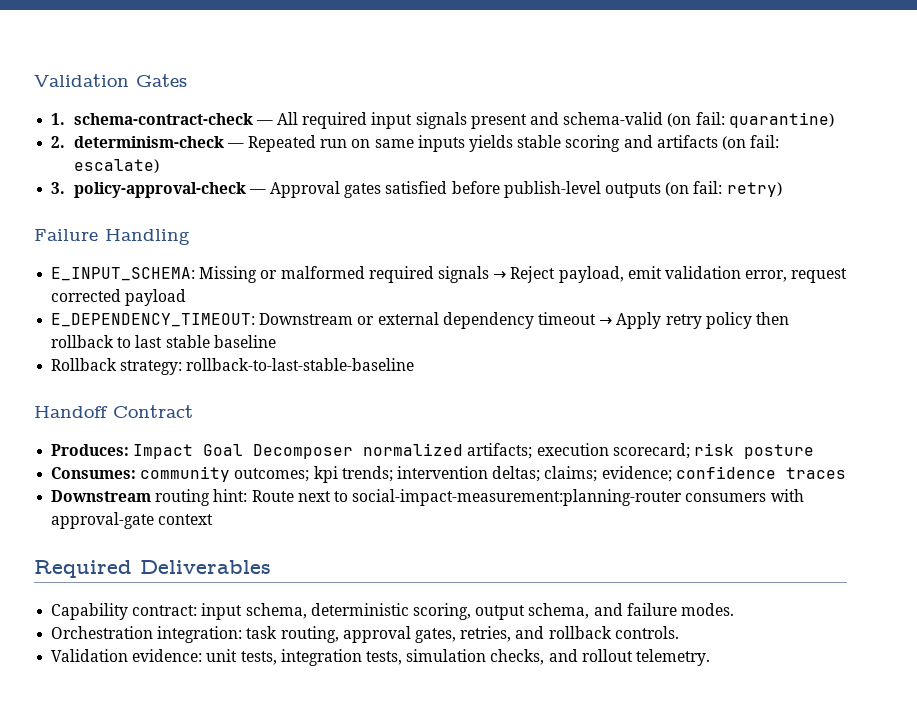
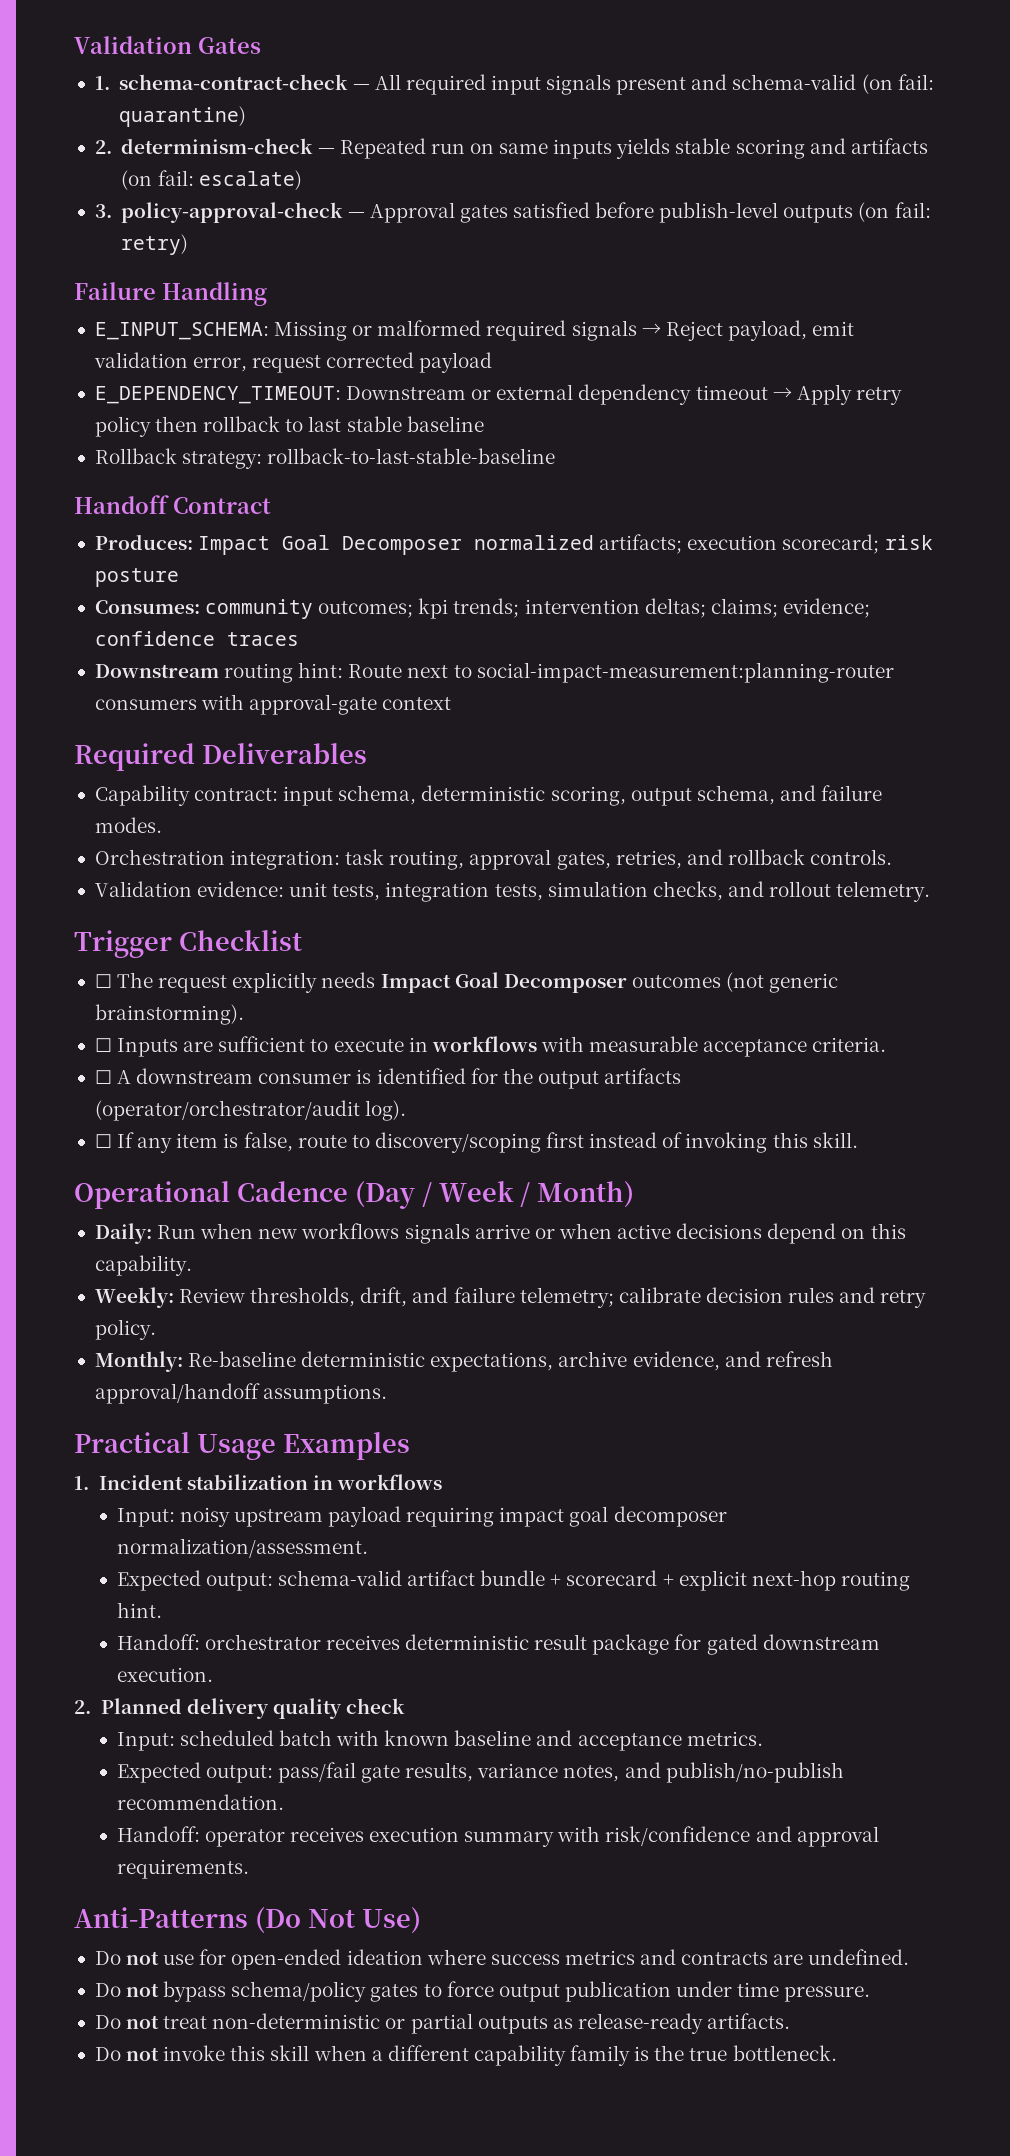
(710, 657) none -> [74,930,302,958] [94,972,839,993] [94,1004,244,1025] [94,1036,887,1057] [94,1068,682,1089] [94,1100,407,1121] [94,1132,858,1153] [74,1181,635,1209] [94,1223,906,1244] [94,1255,192,1276] [94,1287,927,1308] [94,1319,156,1340] [94,1351,833,1372] [94,1383,388,1404] [74,1432,410,1460] [74,1474,442,1490] [116,1506,727,1527] [116,1538,368,1558] [116,1570,910,1591] [116,1602,162,1618] [116,1634,880,1655] [116,1667,213,1682] [74,1698,405,1719] [116,1730,763,1751] [116,1762,844,1783] [116,1794,284,1810] [116,1826,879,1847] [116,1859,249,1879] [74,1907,421,1934] [94,1949,910,1970] [94,1981,871,2002] [94,2013,791,2034] [94,2045,837,2066] // Trigger Checklist // ☐ The request explicitly needs Impact Goal Decomposer outcomes (not generic brainstorming). // ☐ Inputs are sufficient to execute in workflows with measurable acceptance criteria. // ☐ A downstream consumer is identified for the output artifacts (operator/orchestrator/audit log). // ☐ If any item is false, route to discovery/scoping first instead of invoking this skill. // Operational Cadence (Day / Week / Month) // Daily: Run when new workflows signals arrive or when active decisions depend on this capability. // Weekly: Review thresholds, drift, and failure telemetry; calibrate decision rules and retry policy. // Monthly: Re-baseline deterministic expectations, archive evidence, and refresh approval/handoff assumptions. // Practical Usage Examples // 1. Incident stabilization in workflows // Input: noisy upstream payload requiring impact goal decomposer normalization/assessment. // Expected output: schema-valid artifact bundle + scorecard + explicit next-hop routing hint. // Handoff: orchestrator receives deterministic result package for gated downstream execution. // 2. Planned delivery quality check // Input: scheduled batch with known baseline and acceptance metrics. // Expected output: pass/fail gate results, variance notes, and publish/no-publish recommendation. // Handoff: operator receives execution summary with risk/confidence and approval requirements. // Anti-Patterns (Do Not Use) // Do not use for open-ended ideation where success metrics and contracts are undefined. // Do not bypass schema/policy gates to force output publication under time pressure. // Do not treat non-deterministic or partial outputs as release-ready artifacts. // Do not invoke this skill when a different capability family is the true bottleneck.

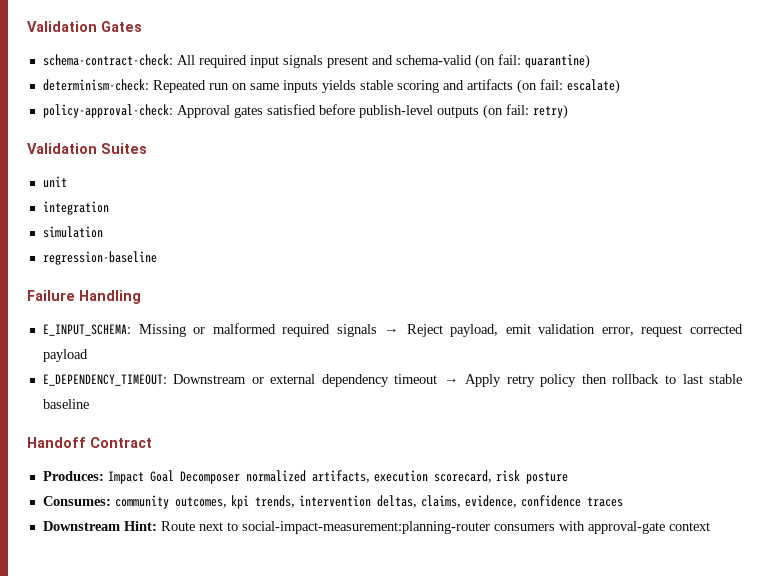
[94,74,370,90] 1. schema-contract-check — -> [42,54,173,66] schema-contract-check:
[94,138,335,154] 2. determinism-check — -> [42,79,149,91] determinism-check:
[94,202,365,223] 3. policy-approval-check — -> [42,104,173,118] policy-approval-check:
(189, 244) none -> [27,143,147,154] [42,176,67,188] [42,201,109,215] [42,226,103,238] [42,251,157,265] // Validation Suites // unit // integration // simulation // regression-baseline
[94,448,556,469] // Rollback strategy: rollback-to-last-stable-baseline -> (89, 404) none
[599,534,880,554] artifacts; execution scorecard; -> [311,470,492,483] artifacts, execution scorecard,
[318,598,870,619] outcomes; kpi trends; intervention deltas; claims; evidence; -> [174,495,517,509] outcomes, kpi trends, intervention deltas, claims, evidence,
[224,662,344,683] routing hint: -> [123,521,157,531] Hint:
[74,743,367,771] [94,785,883,806] [94,817,162,833] [94,849,893,870] [94,881,931,902] [74,930,302,958] [94,972,839,993] [94,1004,244,1025] [94,1036,887,1057] [94,1068,682,1089] [94,1100,407,1121] [94,1132,858,1153] [74,1181,635,1209] [94,1223,906,1244] [94,1255,192,1276] [94,1287,927,1308] [94,1319,156,1340] [94,1351,833,1372] [94,1383,388,1404] [74,1432,410,1460] [74,1474,442,1490] [116,1506,727,1527] [116,1538,368,1558] [116,1570,910,1591] [116,1602,162,1618] [116,1634,880,1655] [116,1667,213,1682] [74,1698,405,1719] [116,1730,763,1751] [116,1762,844,1783] [116,1794,284,1810] [116,1826,879,1847] [116,1859,249,1879] [74,1907,421,1934] [94,1949,910,1970] [94,1981,871,2002] [94,2013,791,2034] [94,2045,837,2066] // Required Deliverables // Capability contract: input schema, deterministic scoring, output schema, and failure modes. // Orchestration integration: task routing, approval gates, retries, and rollback controls. // Validation evidence: unit tests, integration tests, simulation checks, and rollout telemetry. // Trigger Checklist // ☐ The request explicitly needs Impact Goal Decomposer outcomes (not generic brainstorming). // ☐ Inputs are sufficient to execute in workflows with measurable acceptance criteria. // ☐ A downstream consumer is identified for the output artifacts (operator/orchestrator/audit log). // ☐ If any item is false, route to discovery/scoping first instead of invoking this skill. // Operational Cadence (Day / Week / Month) // Daily: Run when new workflows signals arrive or when active decisions depend on this capability. // Weekly: Review thresholds, drift, and failure telemetry; calibrate decision rules and retry policy. // Monthly: Re-baseline deterministic expectations, archive evidence, and refresh approval/handoff assumptions. // Practical Usage Examples // 1. Incident stabilization in workflows // Input: noisy upstream payload requiring impact goal decomposer normalization/assessment. // Expected output: schema-valid artifact bundle + scorecard + explicit next-hop routing hint. // Handoff: orchestrator receives deterministic result package for gated downstream execution. // 2. Planned delivery quality check // Input: scheduled batch with known baseline and acceptance metrics. // Expected output: pass/fail gate results, variance notes, and publish/no-publish recommendation. // Handoff: operator receives execution summary with risk/confidence and approval requirements. // Anti-Patterns (Do Not Use) // Do not use for open-ended ideation where success metrics and contracts are undefined. // Do not bypass schema/policy gates to force output publication under time pressure. // Do not treat non-deterministic or partial outputs as release-ready artifacts. // Do not invoke this skill when a different capability family is the true bottleneck. -> (710, 526) none

